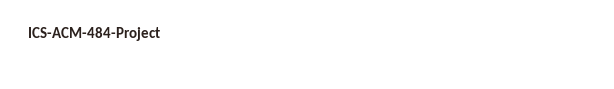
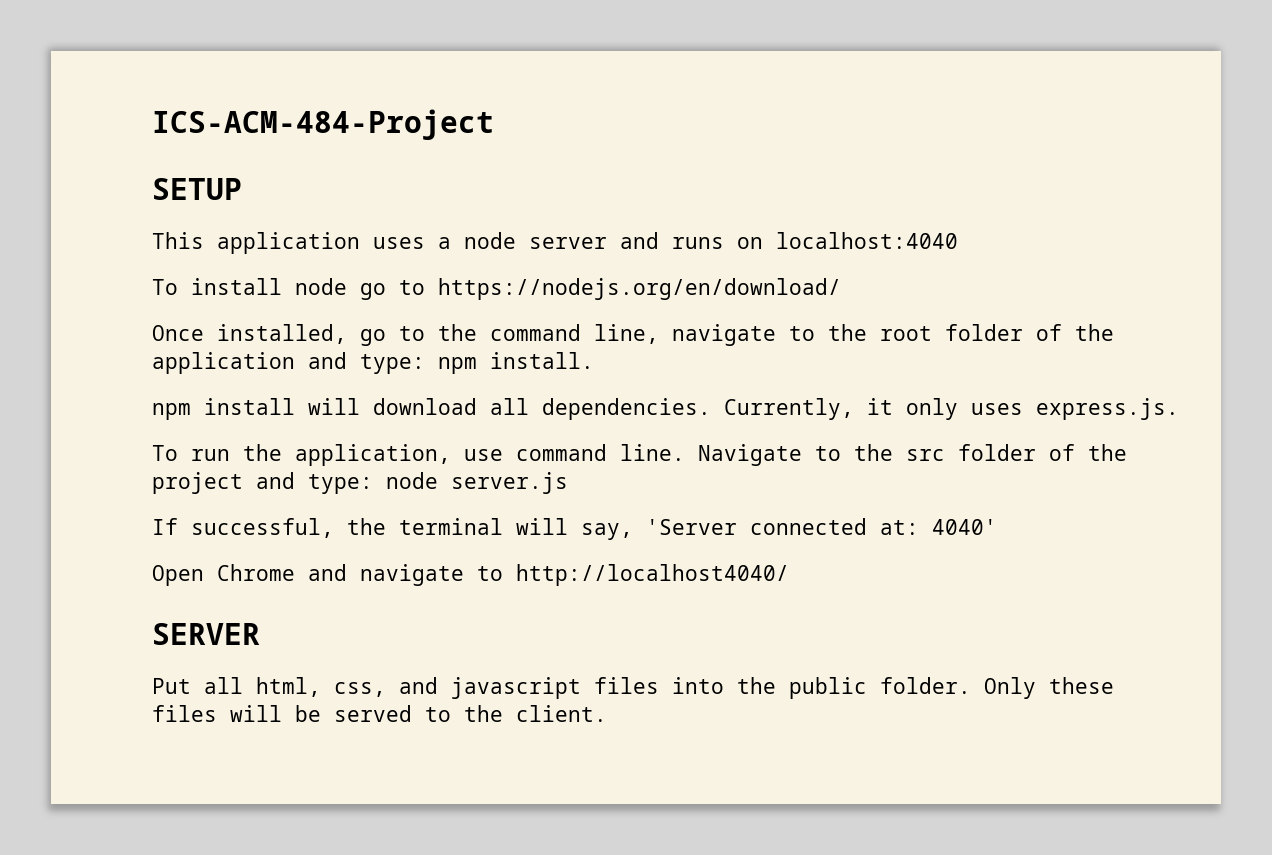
(160, 34) none -> [152,178,242,200] [152,232,958,254] [152,278,841,300] [152,324,1114,346] [152,352,594,374] [152,398,1179,420] [152,444,1127,466] [152,472,568,494] [152,518,997,540] [152,564,789,586] [152,623,260,645] [152,677,1114,699] [152,705,607,722] // SETUP // This application uses a node server and runs on localhost:4040 // To install node go to https://nodejs.org/en/download/ // Once installed, go to the command line, navigate to the root folder of the application and type: npm install. // npm install will download all dependencies. Currently, it only uses express.js. // To run the application, use command line. Navigate to the src folder of the project and type: node server.js // If successful, the terminal will say, 'Server connected at: 4040' // Open Chrome and navigate to http://localhost4040/ // SERVER // Put all html, css, and javascript files into the public folder. Only these files will be served to the client.

